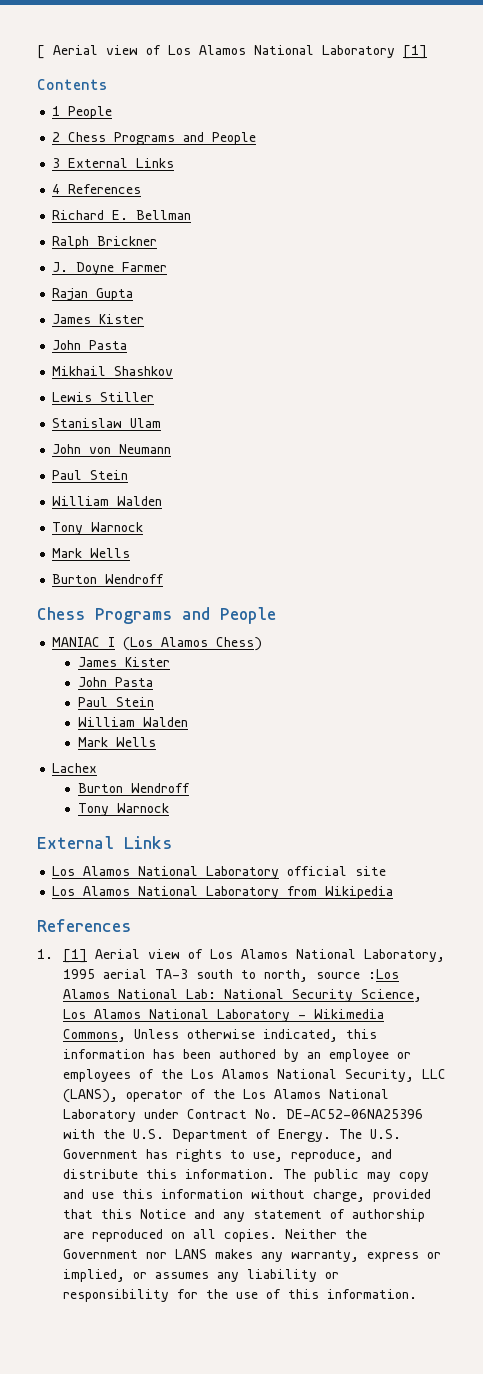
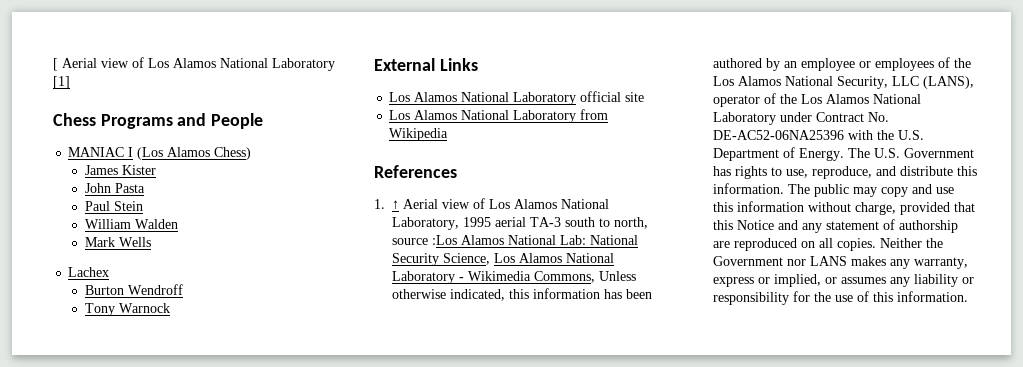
[37,79,107,90] [52,106,113,119] [52,132,257,145] [52,158,175,168] [52,184,142,194] [52,210,192,220] [52,236,158,249] [52,262,168,275] [52,288,134,301] [52,314,145,324] [52,340,128,350] [52,366,174,376] [52,392,155,402] [52,418,162,428] [52,444,172,454] [52,470,129,480] [52,496,163,506] [52,522,144,535] [52,548,131,558] [52,574,165,584] // Contents // 1 People // 2 Chess Programs and People // 3 External Links // 4 References // Richard E. Bellman // Ralph Brickner // J. Doyne Farmer // Rajan Gupta // James Kister // John Pasta // Mikhail Shashkov // Lewis Stiller // Stanislaw Ulam // John von Neumann // Paul Stein // William Walden // Tony Warnock // Mark Wells // Burton Wendroff -> (70, 82) none
[62,949,87,963] [1] -> [392,200,399,209] ↑

